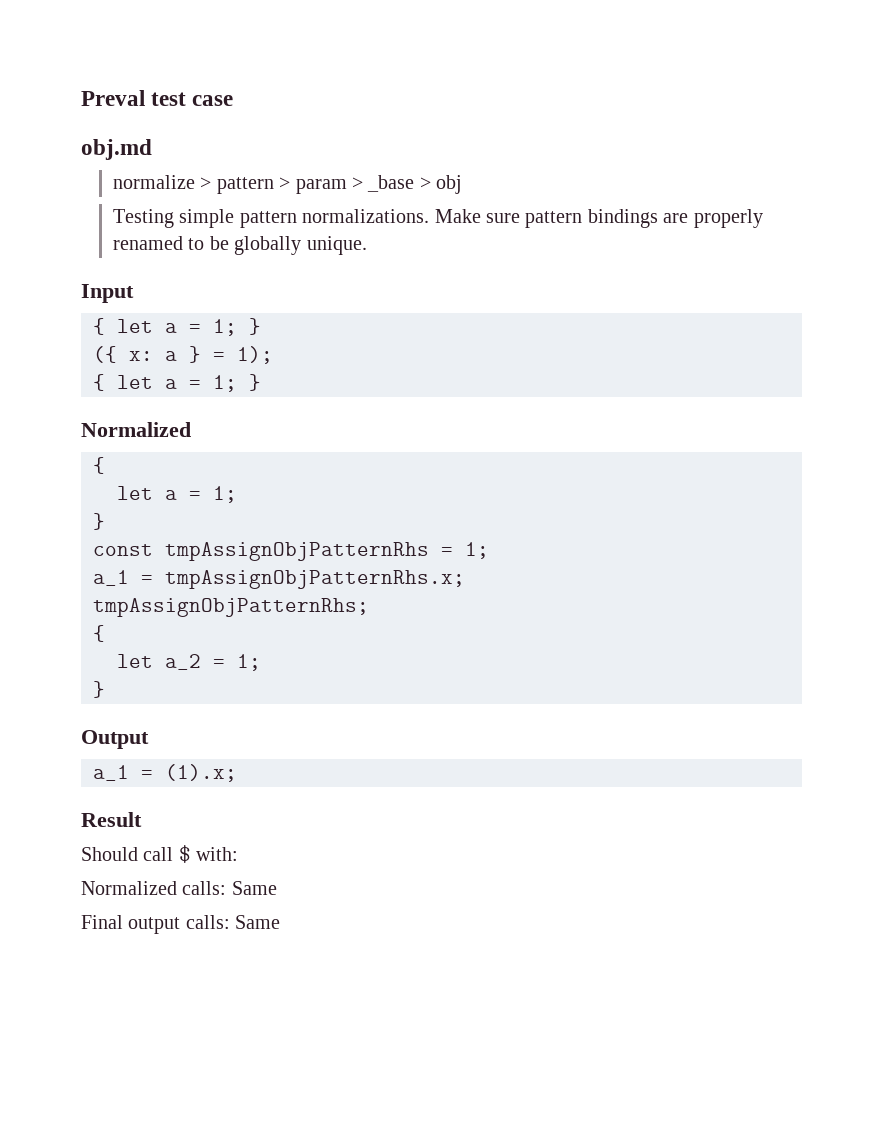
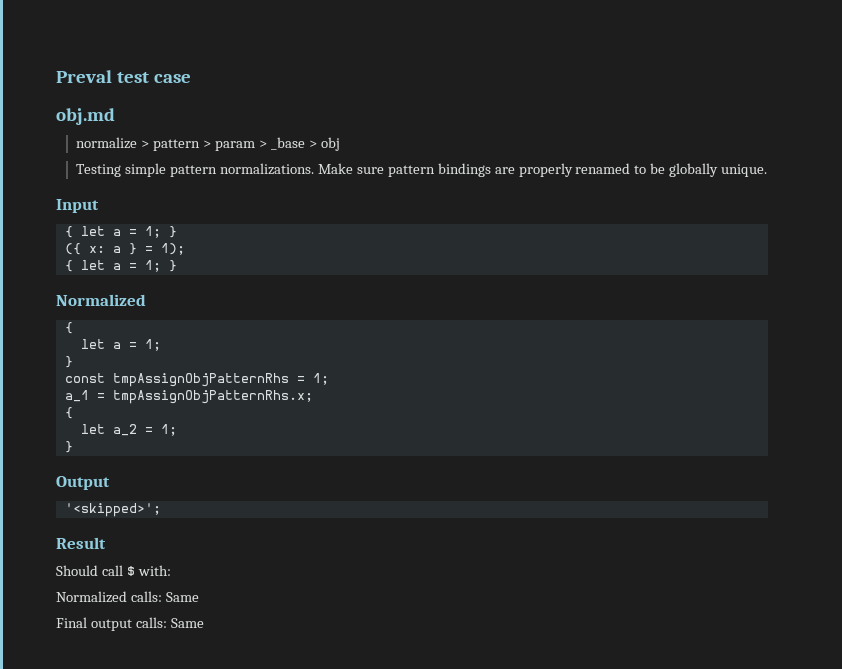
[93,598,369,617] // tmpAssignObjPatternRhs; -> (313, 397) none
[93,764,237,782] a_1 = (1).x; -> [64,503,161,517] '<skipped>';

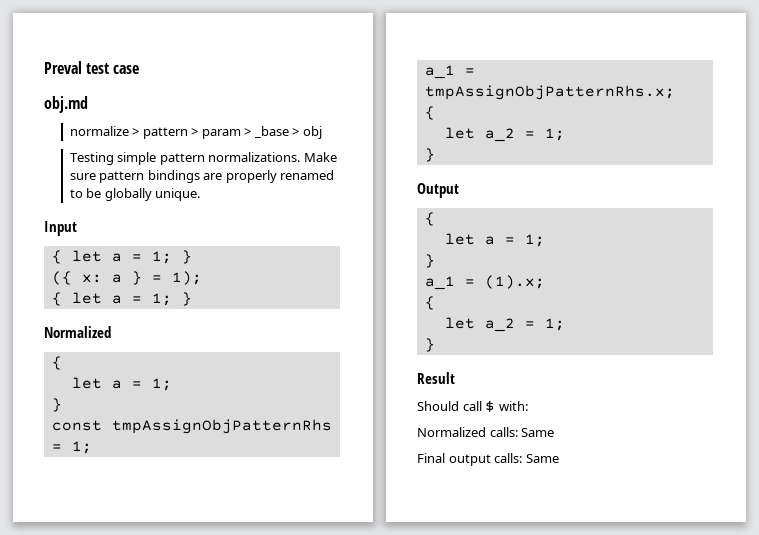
[64,503,161,517] '<skipped>'; -> [424,212,435,226] [444,233,545,247] [424,254,435,268] [424,275,545,290] [424,296,435,310] [444,317,565,332] [424,338,435,352] { // let a = 1; // } // a_1 = (1).x; // { // let a_2 = 1; // }

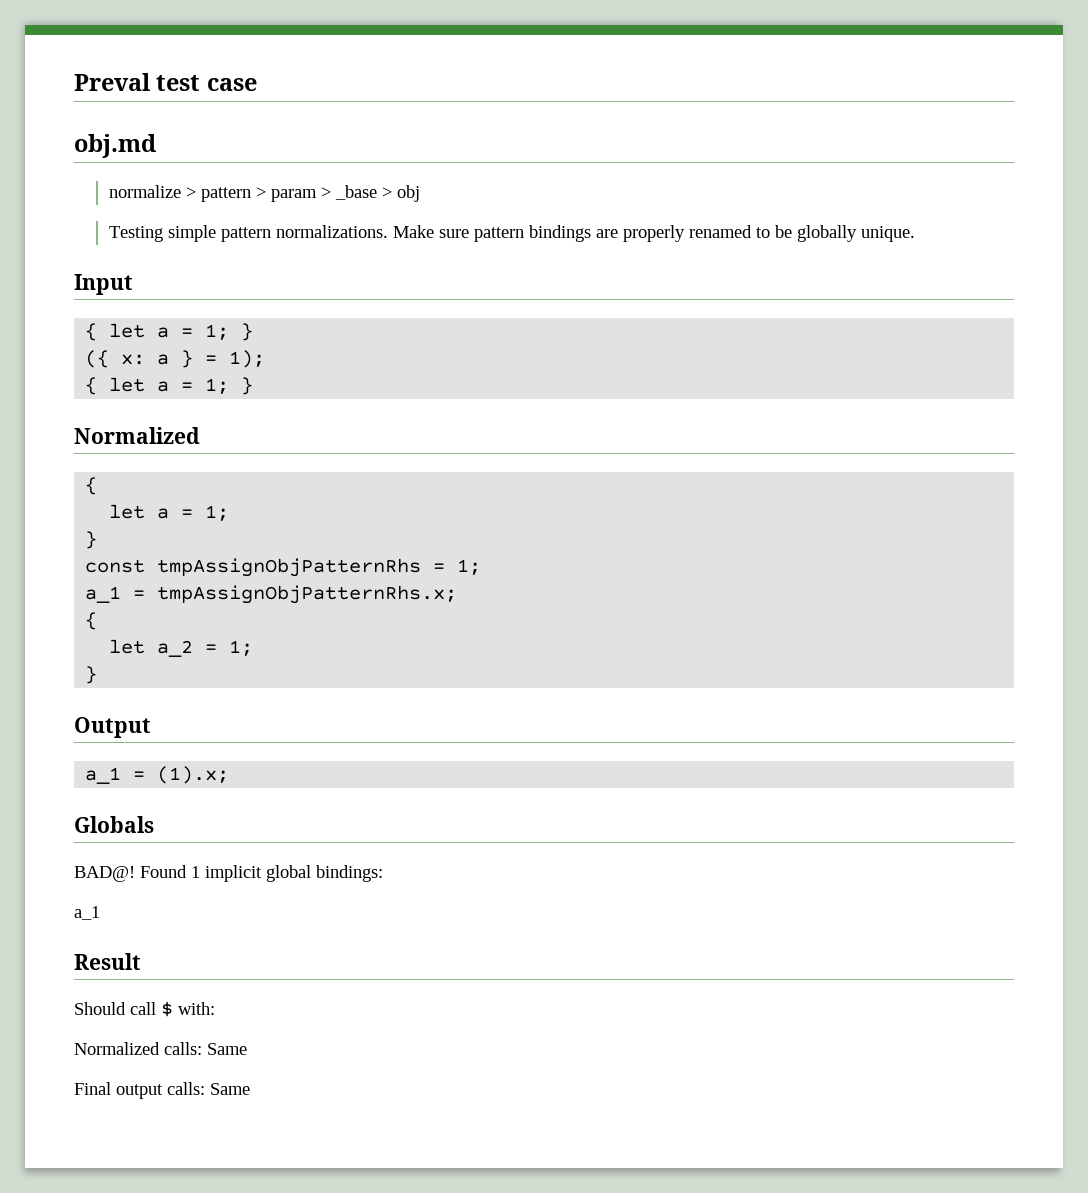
[424,212,435,226] [444,233,545,247] [424,254,435,268] [424,275,545,290] [424,296,435,310] [444,317,565,332] [424,338,435,352] { // let a = 1; // } // a_1 = (1).x; // { // let a_2 = 1; // } -> [85,766,230,784] [74,816,154,833] [74,865,383,882] [74,906,100,920] a_1 = (1).x; // Globals // BAD@! Found 1 implicit global bindings: // a_1

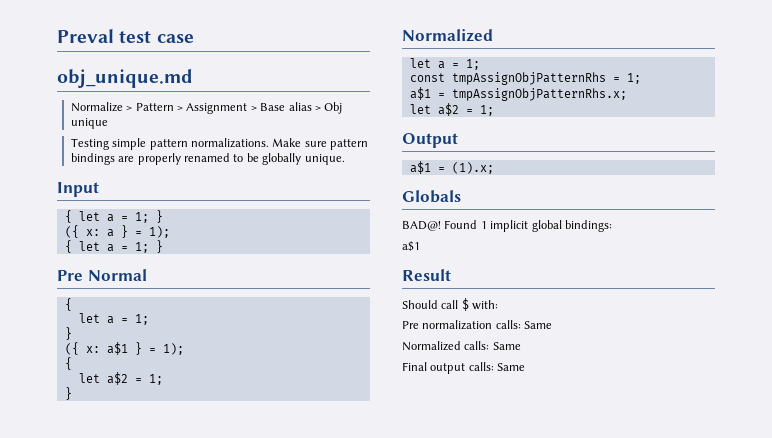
[74,134,156,158] [108,185,420,202] obj.md // normalize > pattern > param > _base > obj -> [57,69,193,88] [70,102,343,114] [70,118,108,129] obj_unique.md // Normalize > Pattern > Assignment > Base alias > Obj unique
[74,427,200,444] Normalized -> [57,269,147,281] Pre Normal
(98, 540) none -> [64,342,184,355] [64,357,72,370] [78,372,163,385] [64,387,72,400] [402,29,493,42] [409,58,480,70] // ({ x: a$1 } = 1); // { // let a$2 = 1; // } // Normalized // let a = 1;
[85,586,122,603] a_1 -> [409,87,431,100] a$1
[85,612,98,630] [109,639,254,657] [85,666,98,684] // { // let a_2 = 1; // } -> [409,103,494,116] // let a$2 = 1;
[85,767,122,784] a_1 -> [409,161,431,174] a$1
[74,906,100,920] a_1 -> [402,241,420,252] a$1
(215, 1008) none -> [402,320,553,330] // Pre normalization calls: Same

